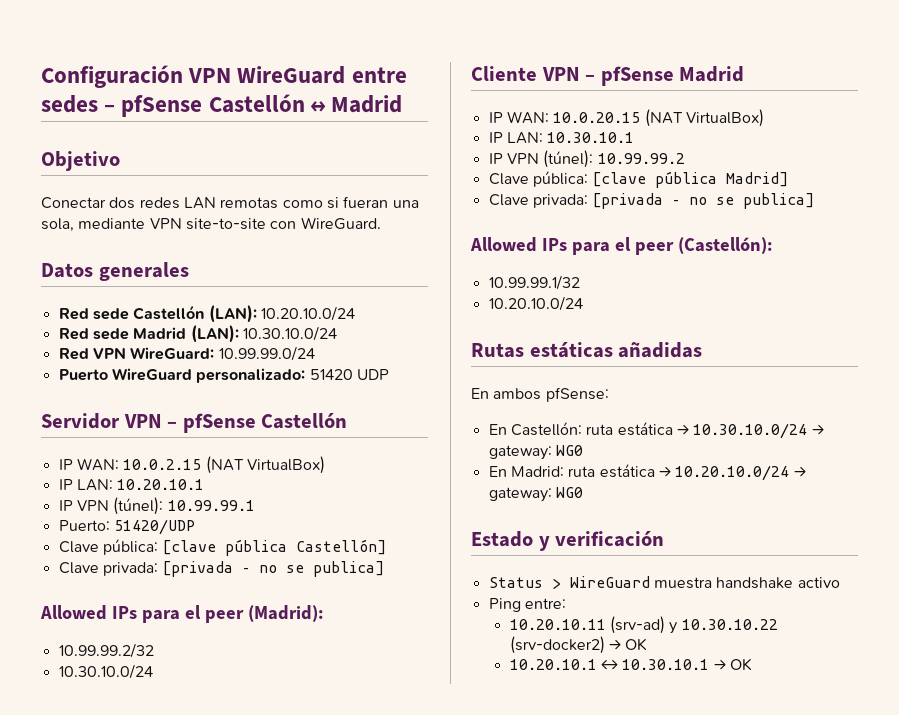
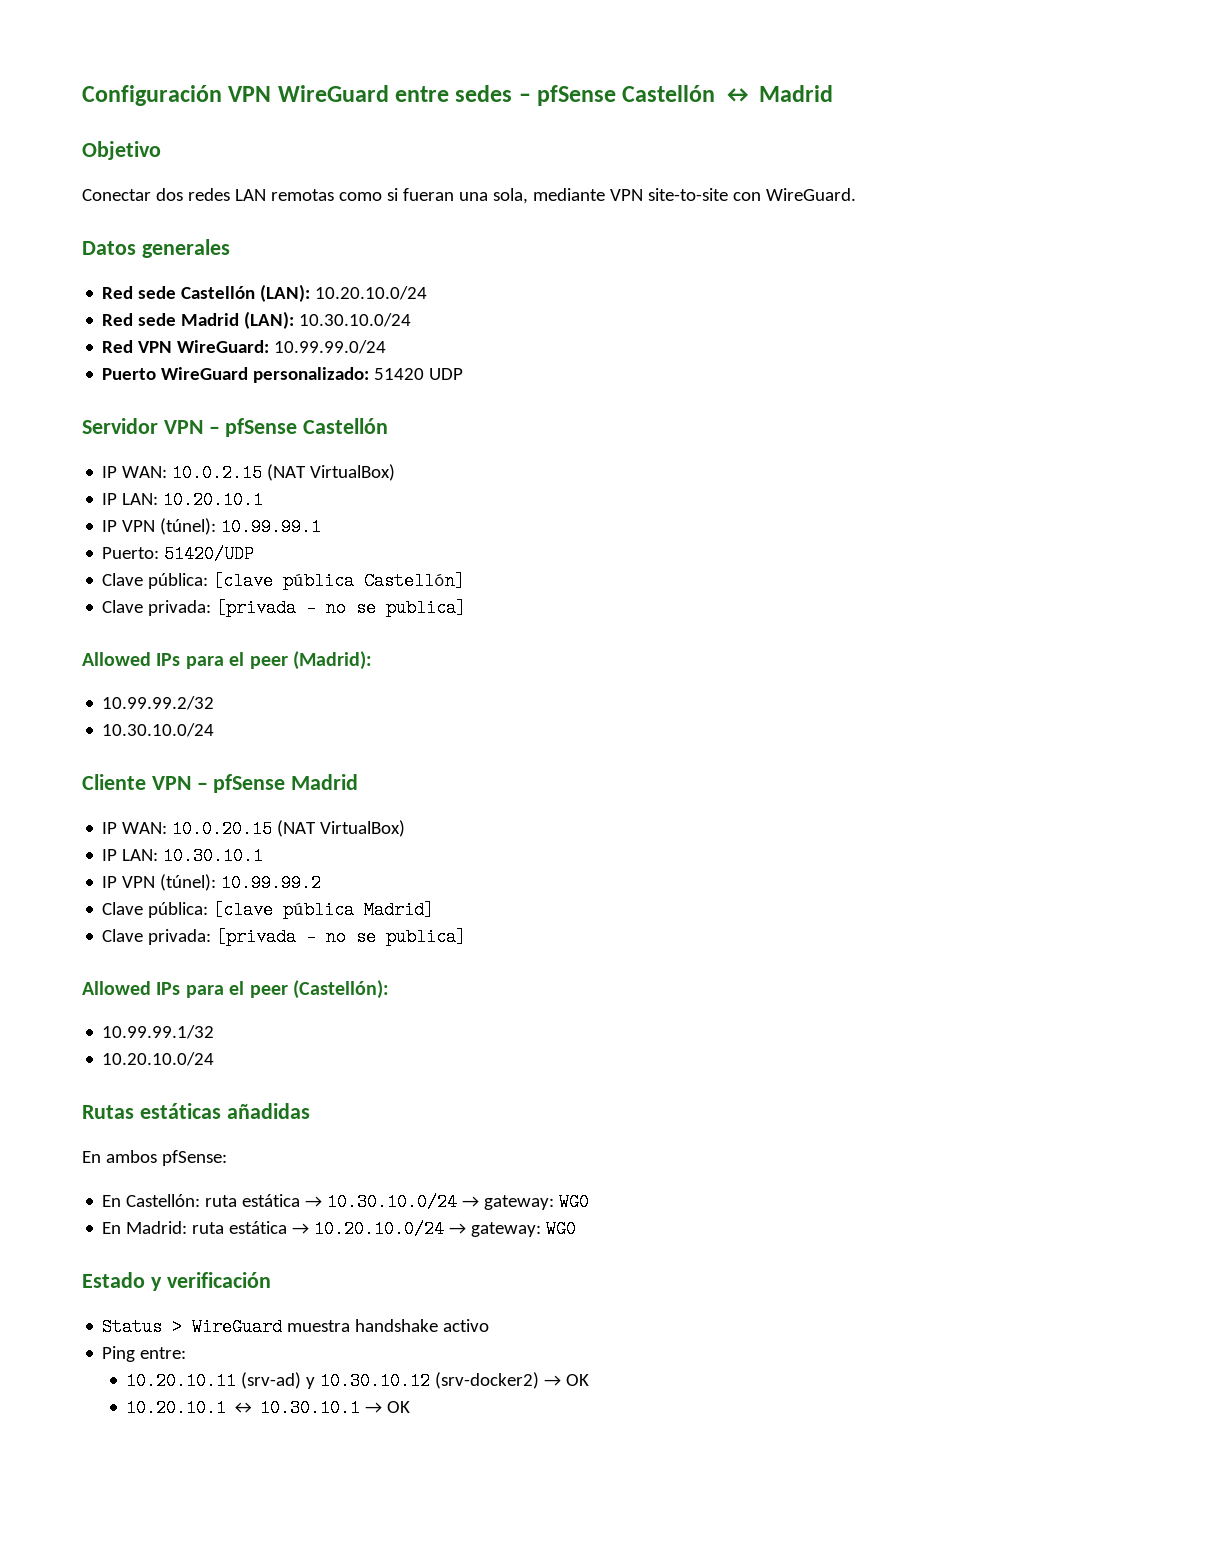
[681,619,778,630] 10.30.10.22 -> [320,1372,431,1390] 10.30.10.12

